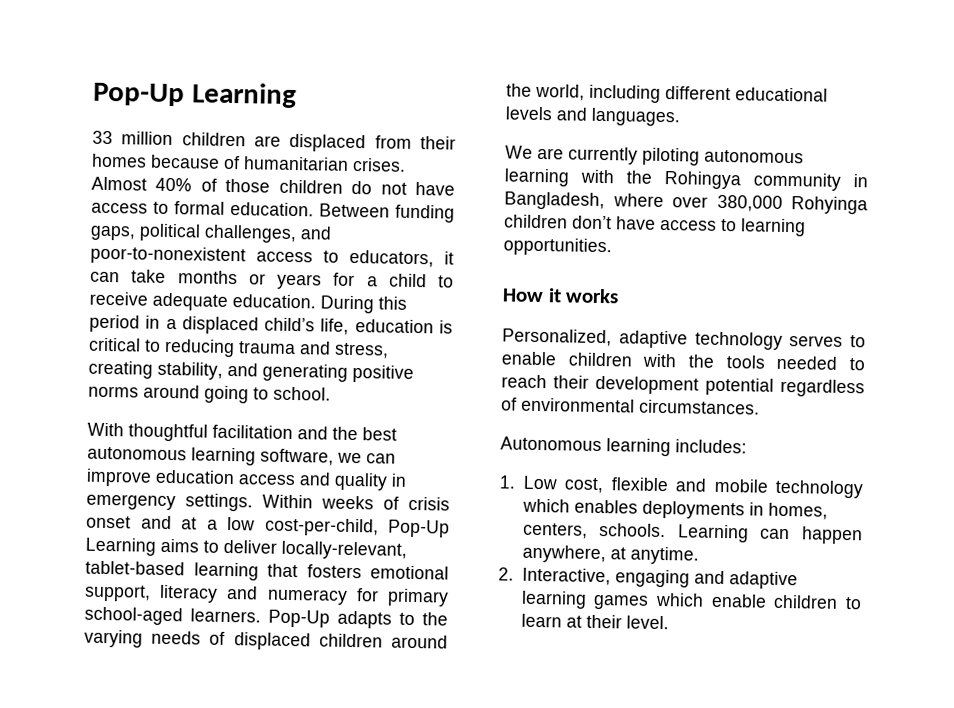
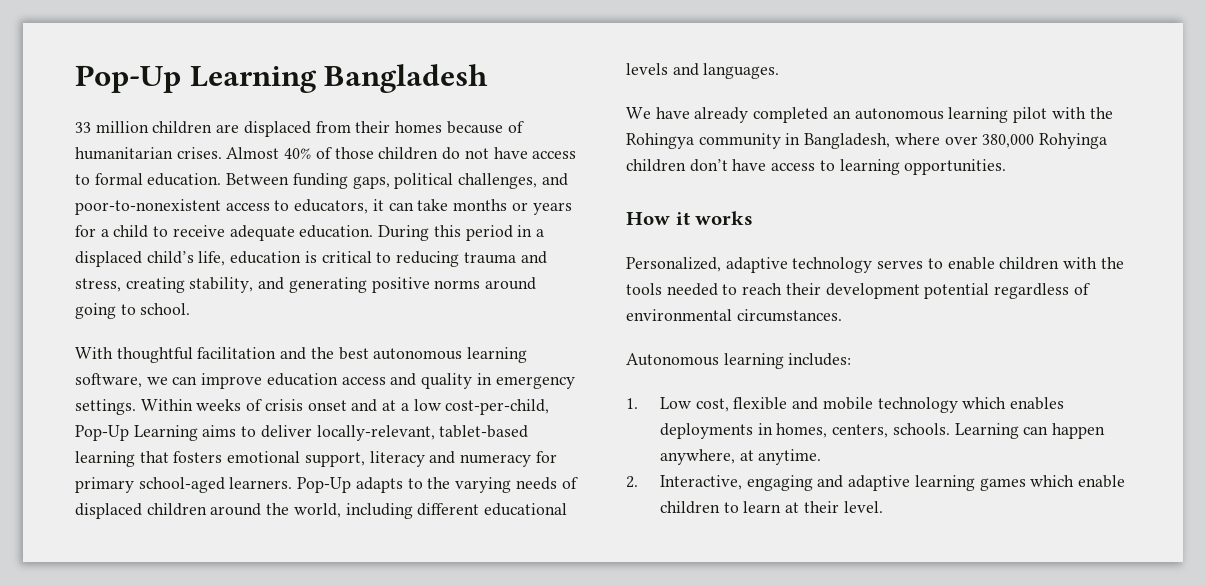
[92,82,297,109] Pop-Up Learning -> [75,64,489,93] Pop-Up Learning Bangladesh
[537,146,804,166] [504,168,570,187] are currently piloting autonomous learning -> [655,107,1048,123] have already completed an autonomous learning pilot

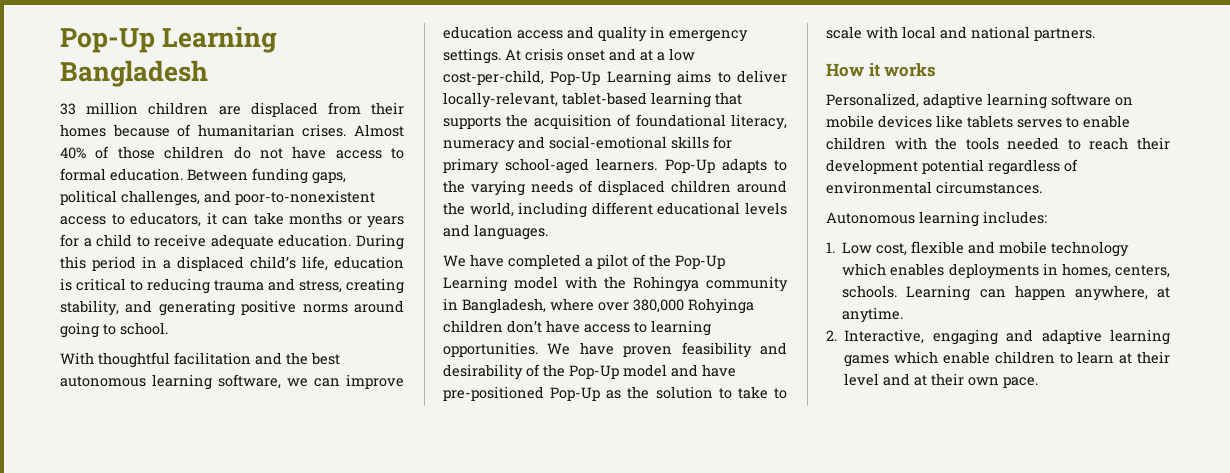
[140,399,263,411] Within weeks of -> [505,49,521,61] At
[173,451,532,467] fosters emotional support, literacy and numeracy -> [443,114,787,130] [443,136,709,152] supports the acquisition of foundational literacy, numeracy and social-emotional skills
[694,107,1048,123] already completed an autonomous learning pilot -> [508,254,725,269] [443,276,558,292] completed a pilot of the Pop-Up Learning model
(1007, 167) none -> [547,342,787,358] [443,364,736,380] [443,386,787,401] [826,26,1095,41] We have proven feasibility and desirability of the Pop-Up model and have pre-positioned Pop-Up as the solution to take to scale with local and national partners.
[792,257,873,273] technology -> [987,93,1133,109] [826,115,1013,128] learning software on mobile devices like tablets
[843,501,883,513] level. -> [844,373,1039,388] level and at their own pace.

